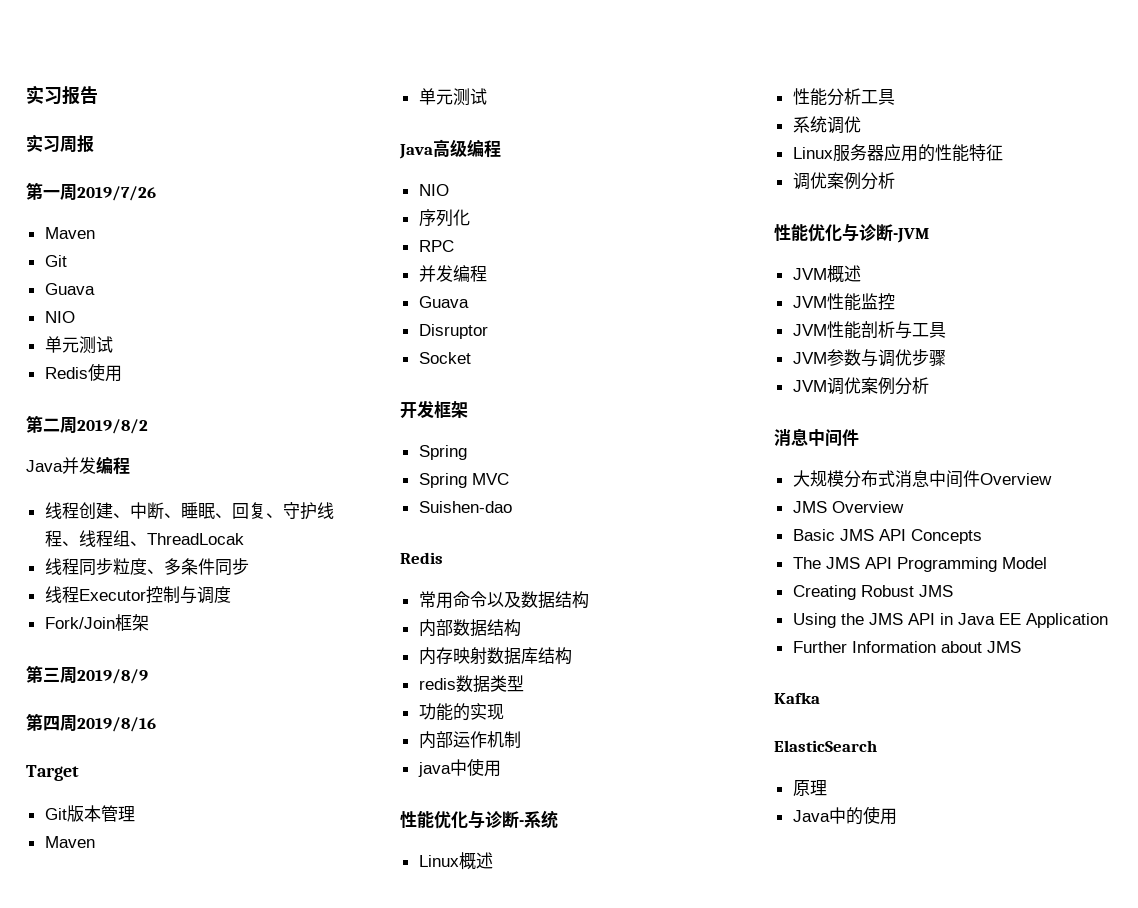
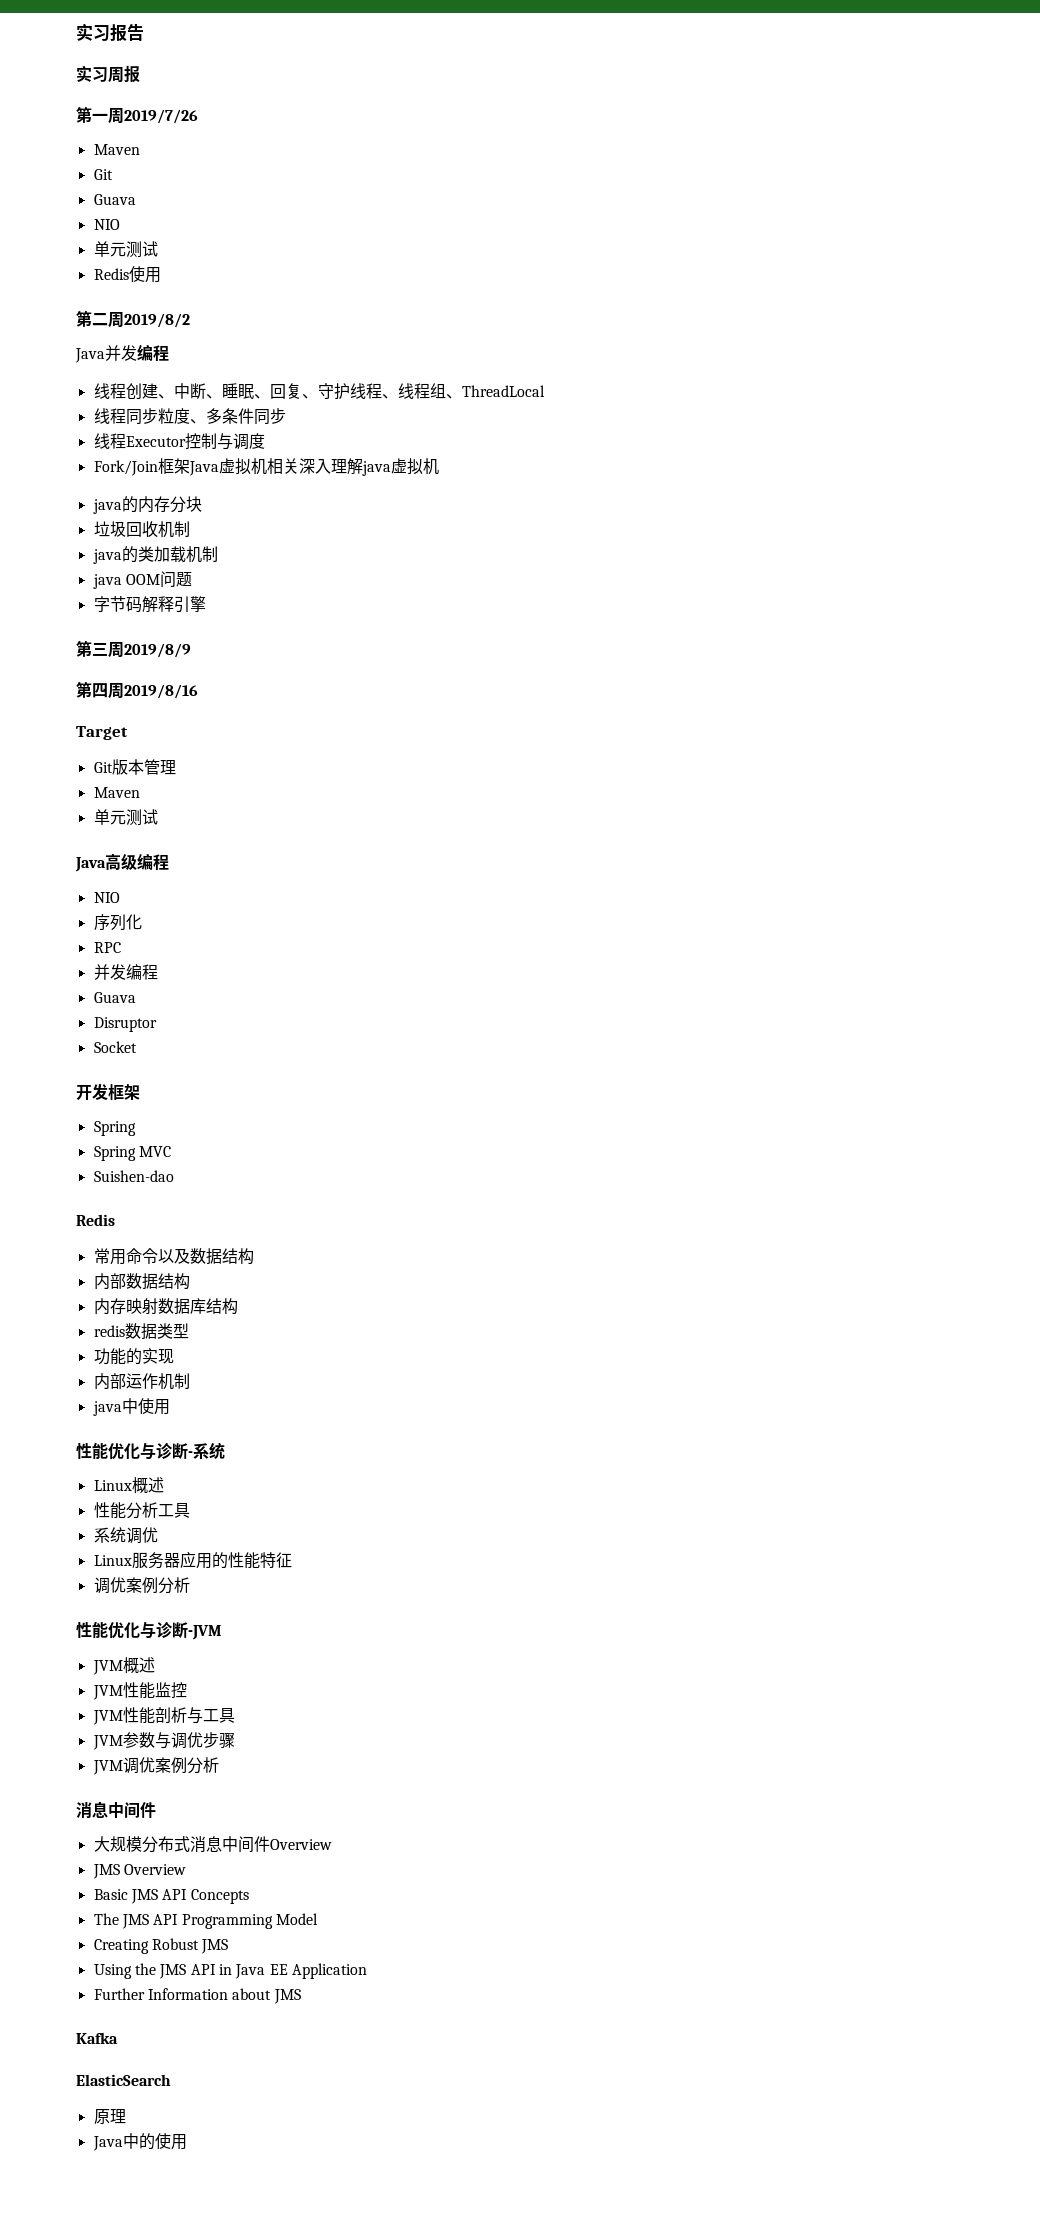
[146,533,244,545] ThreadLocak -> [461,385,545,397] ThreadLocal
(149, 622) none -> [188,458,439,476] [92,496,202,514] [93,521,190,538] [92,546,218,564] [92,571,192,589] [93,596,206,613] Java虚拟机相关深入理解java虚拟机 // java的内存分块 // 垃圾回收机制 // java的类加载机制 // java OOM问题 // 字节码解释引擎

